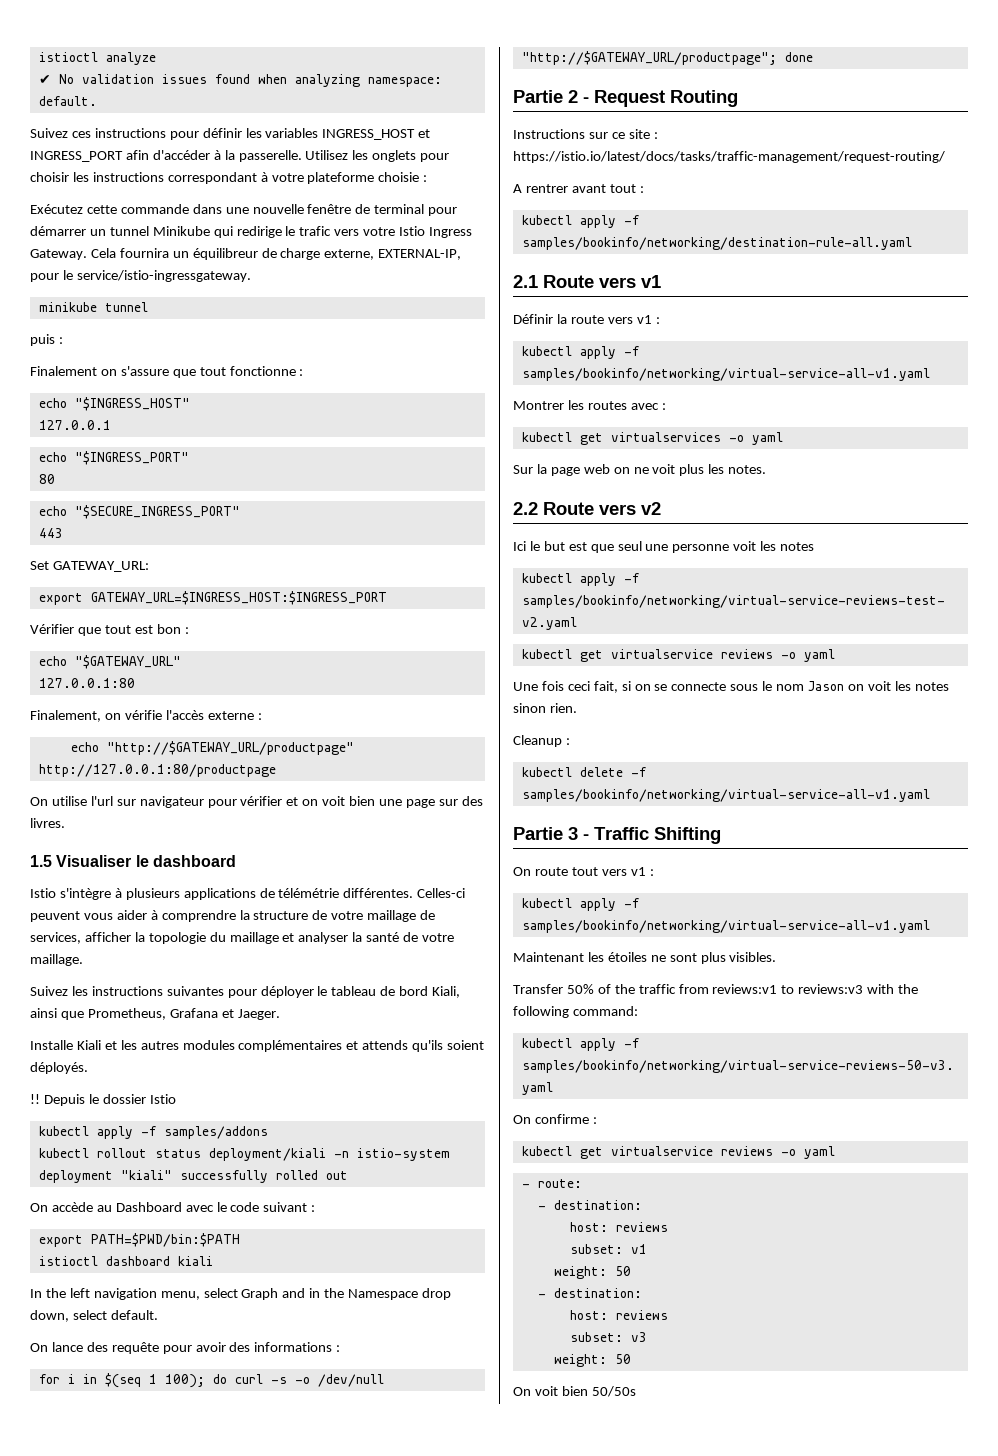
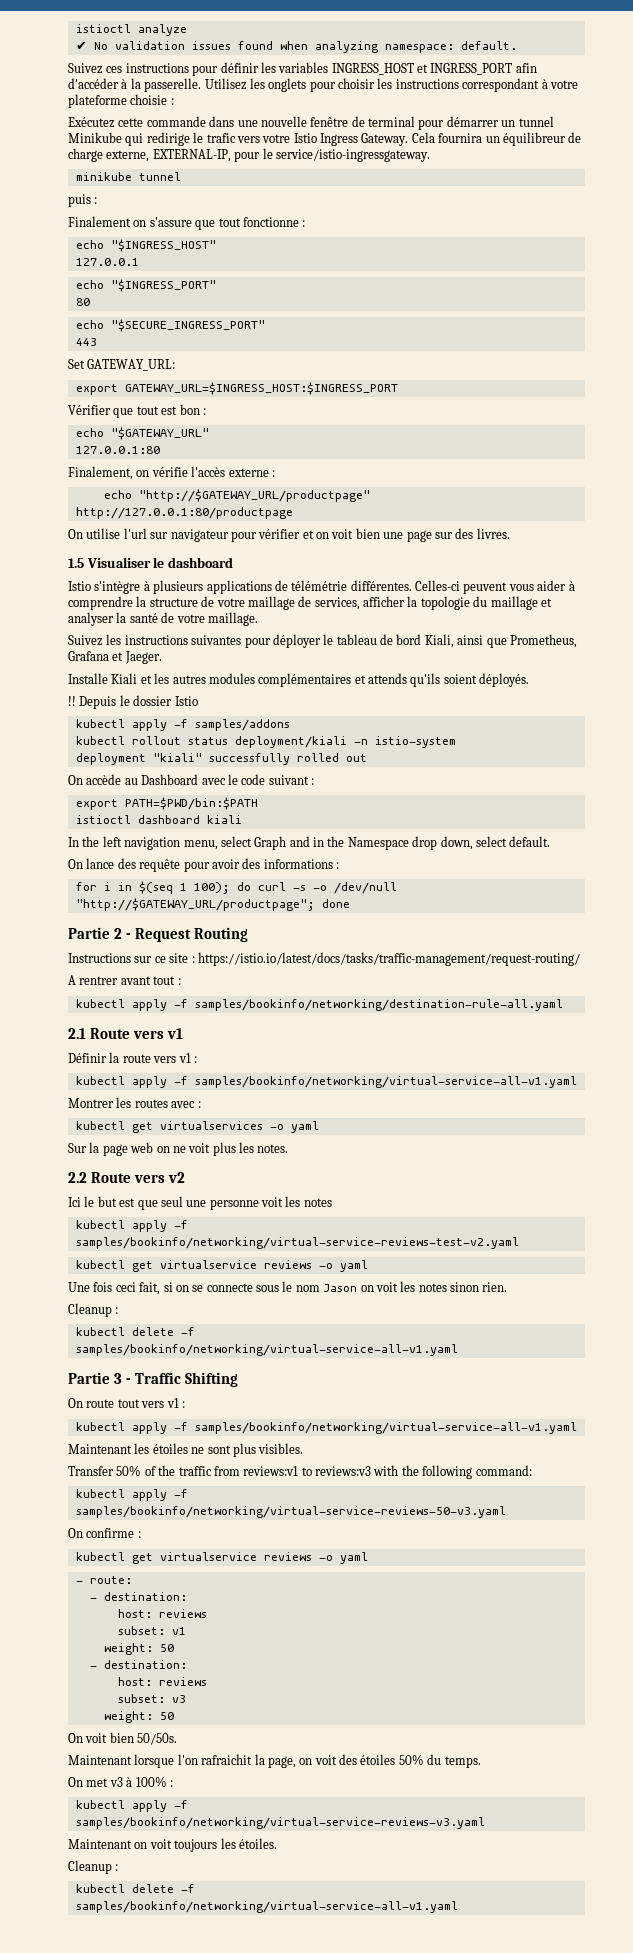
[591,1386,636,1397] 50/50s -> [137,1733,178,1745] [68,1754,481,1768] [68,1776,173,1787] [75,1800,188,1812] [75,1817,485,1829] [68,1838,277,1852] [68,1860,119,1874] [75,1884,195,1893] [75,1901,458,1913] 50/50s. // Maintenant lorsque l'on rafraichit la page, on voit des étoiles 50% du temps. // On met v3 à 100% : // kubectl apply -f samples/bookinfo/networking/virtual-service-reviews-v3.yaml // Maintenant on voit toujours les étoiles. // Cleanup : // kubectl delete -f samples/bookinfo/networking/virtual-service-all-v1.yaml

